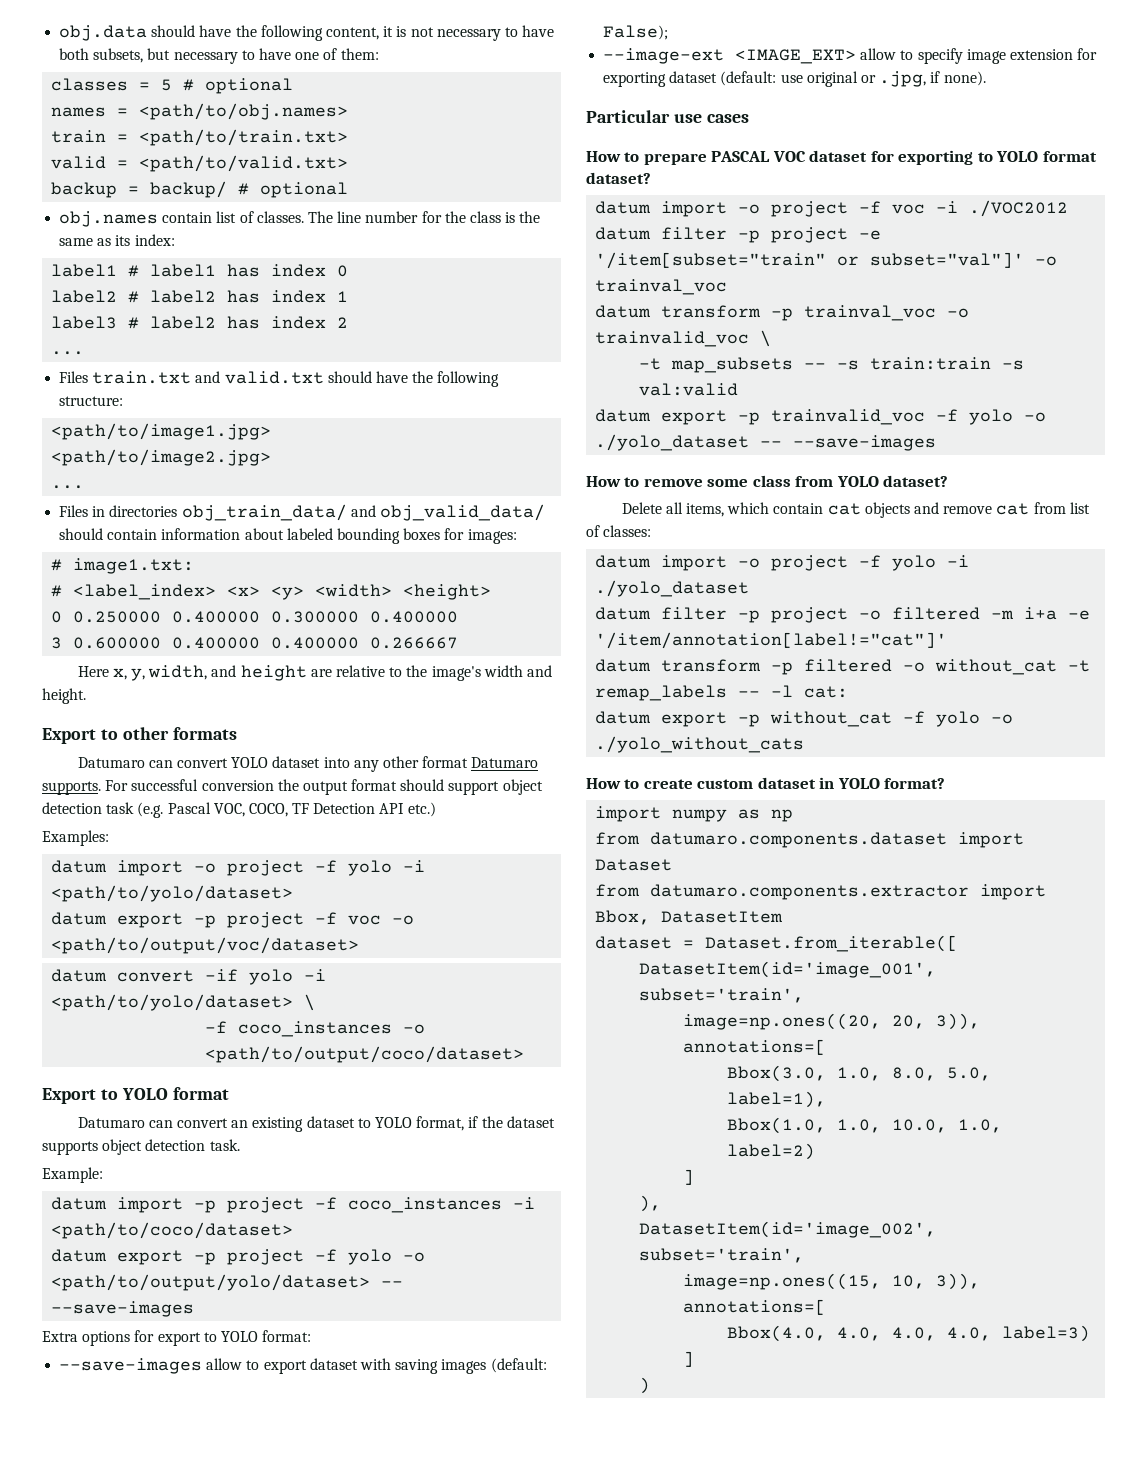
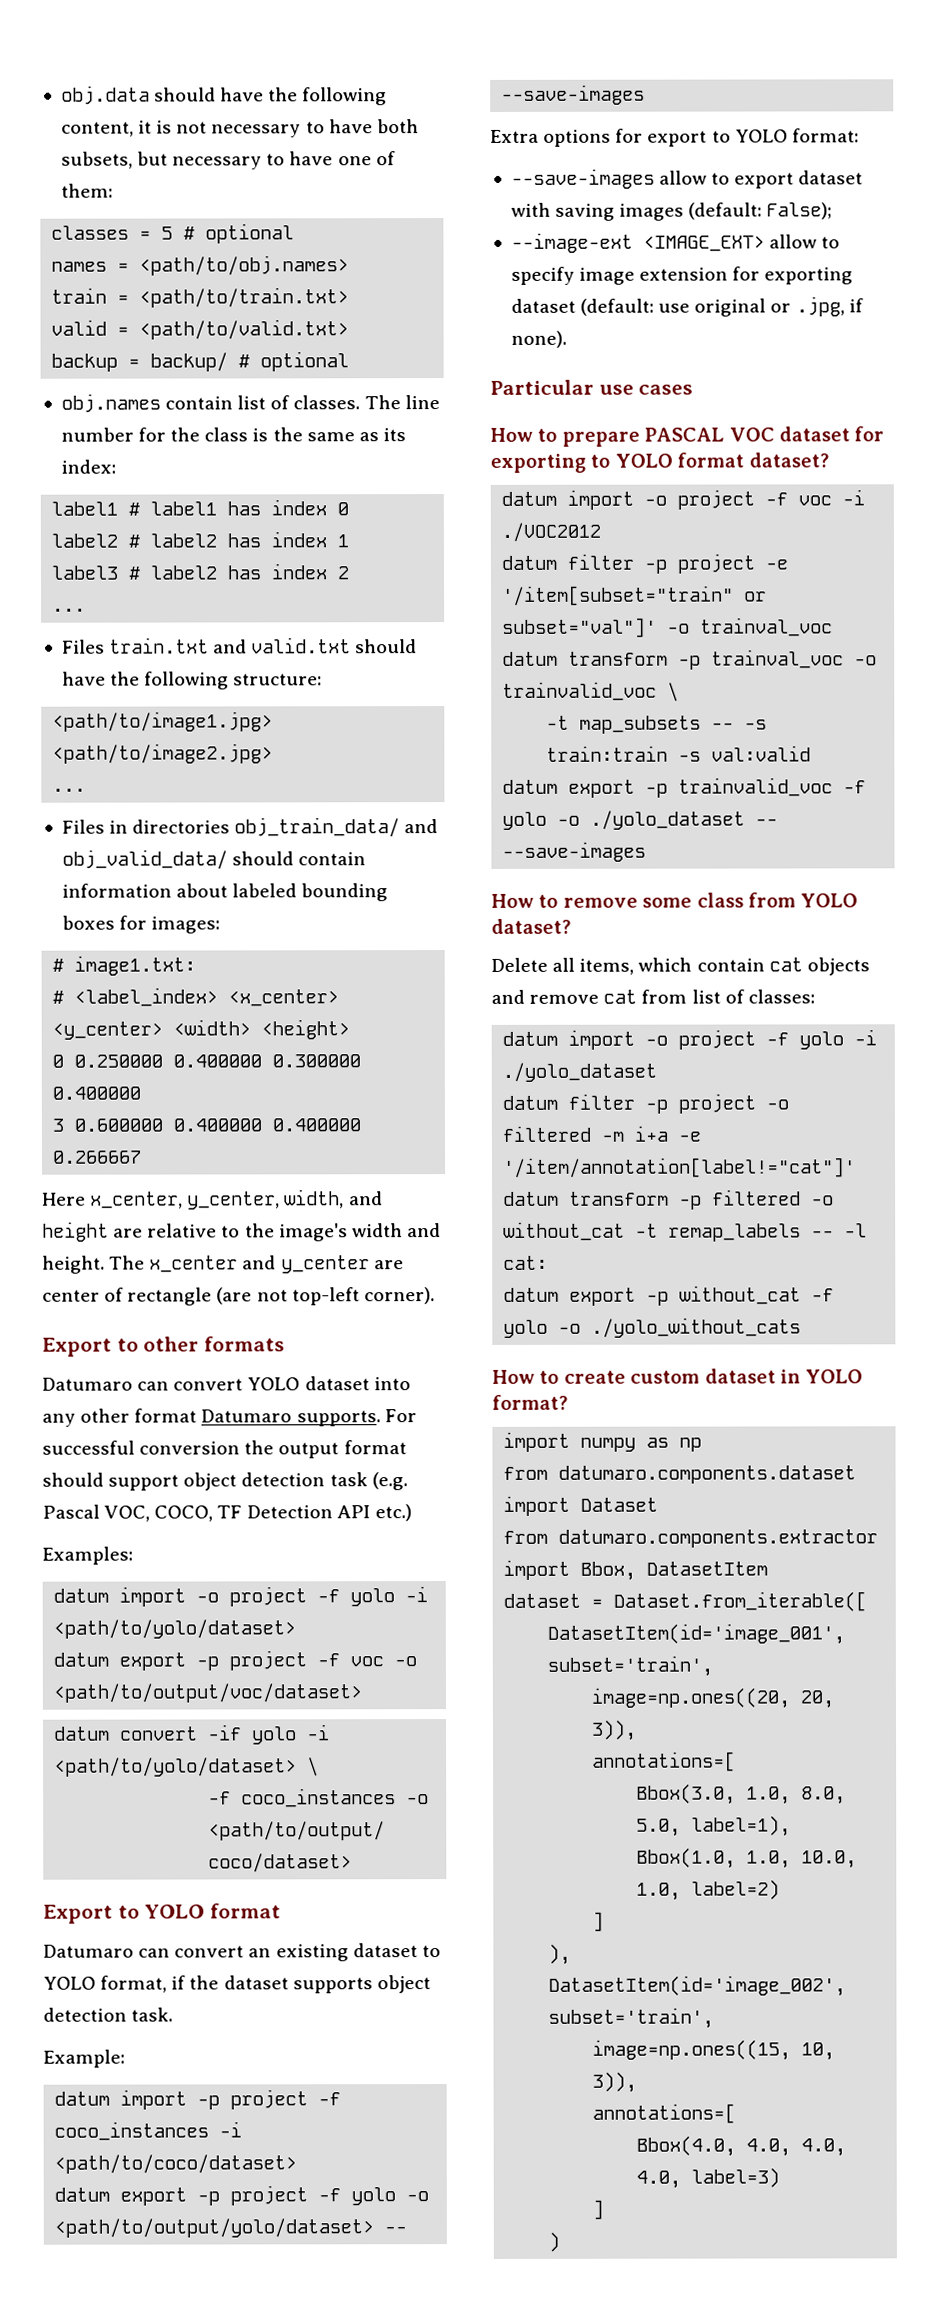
[227,586,305,600] <x> <y> -> [228,989,340,1007] [52,1021,164,1040] <x_center> <y_center>
[112,668,146,681] x, y, -> [90,1191,281,1210] x_center, y_center,
(86, 696) none -> [109,1255,404,1274] [42,1287,435,1306] The x_center and y_center are center of rectangle (are not top-left corner).

